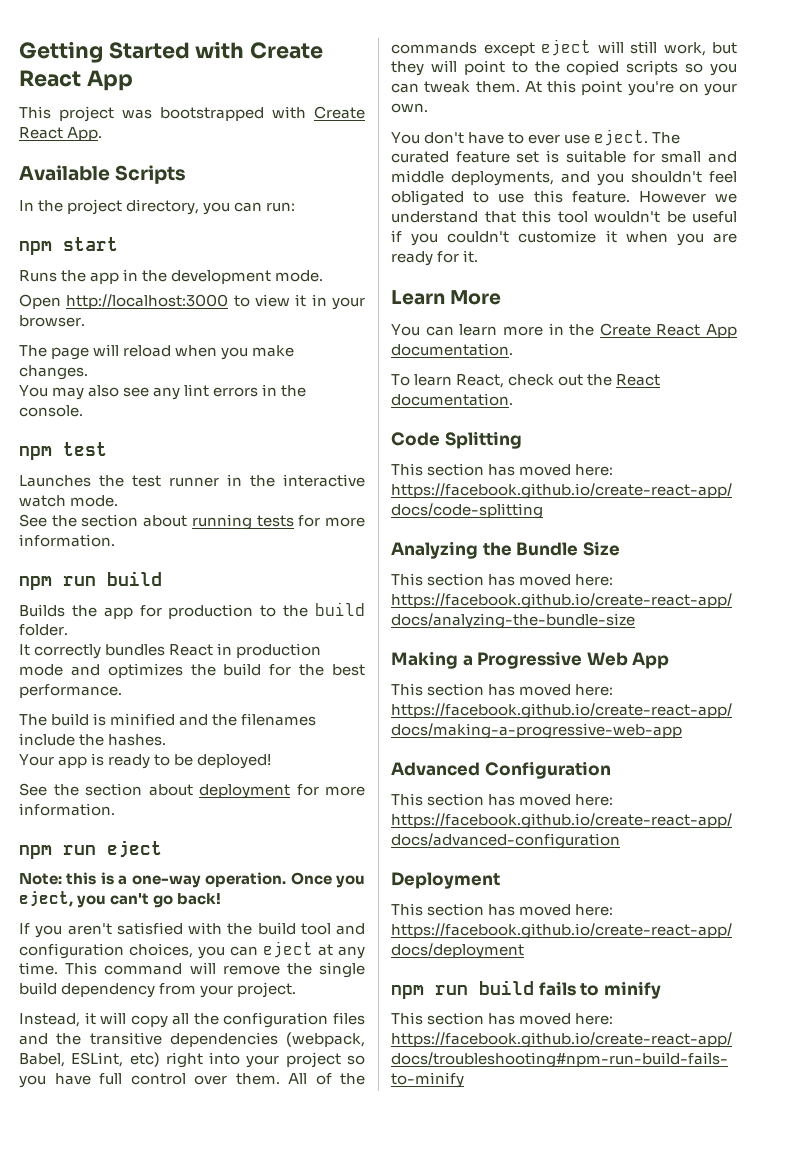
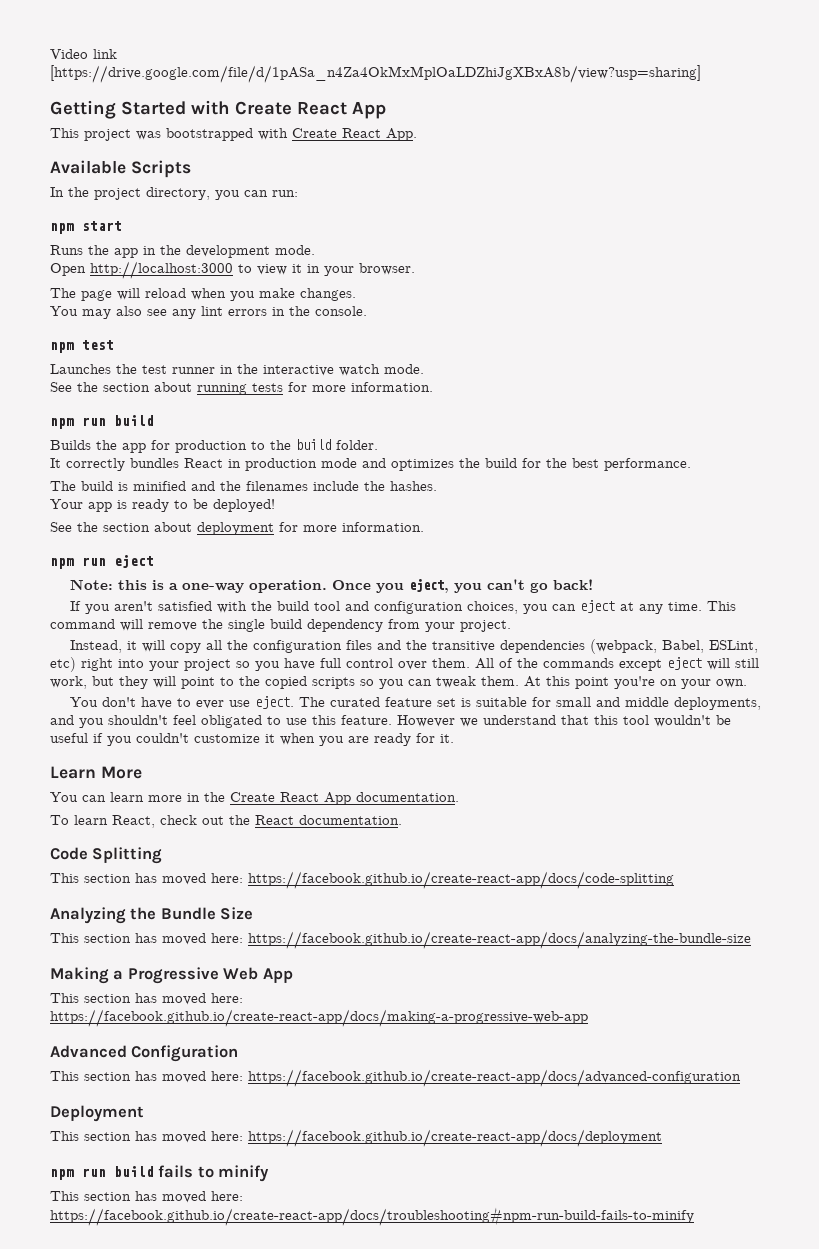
(19, 52) none -> [50,49,117,59] [50,65,701,83] Video link [https://drive.google.com/file/d/1pASa_n4Za4OkMxMplOaLDZhiJgXBxA8b/view?usp=sharing] //

